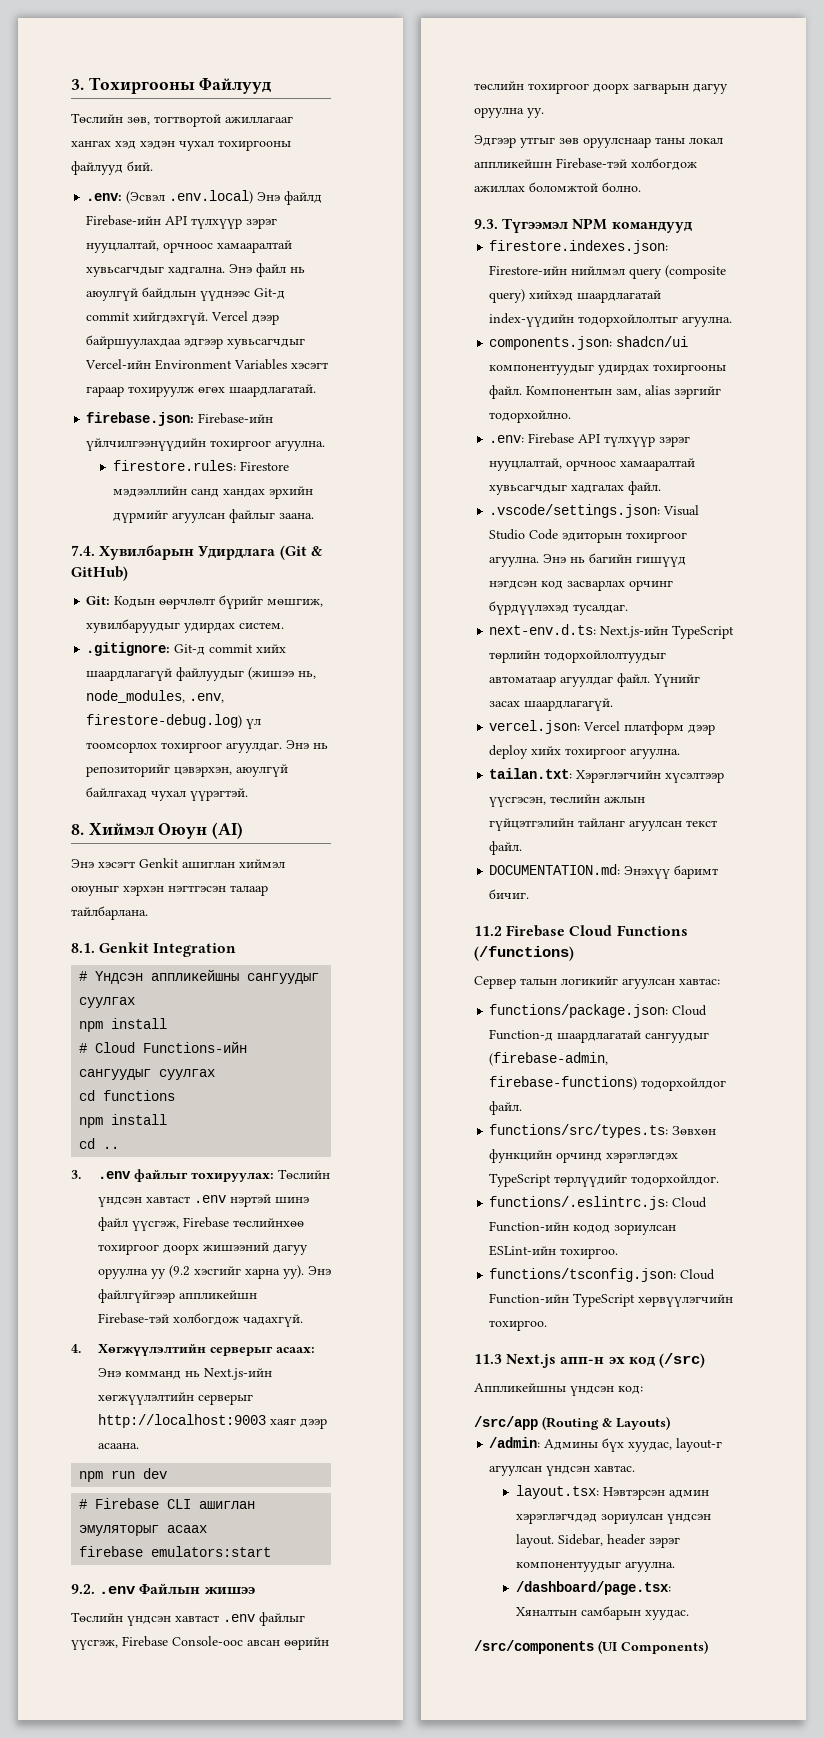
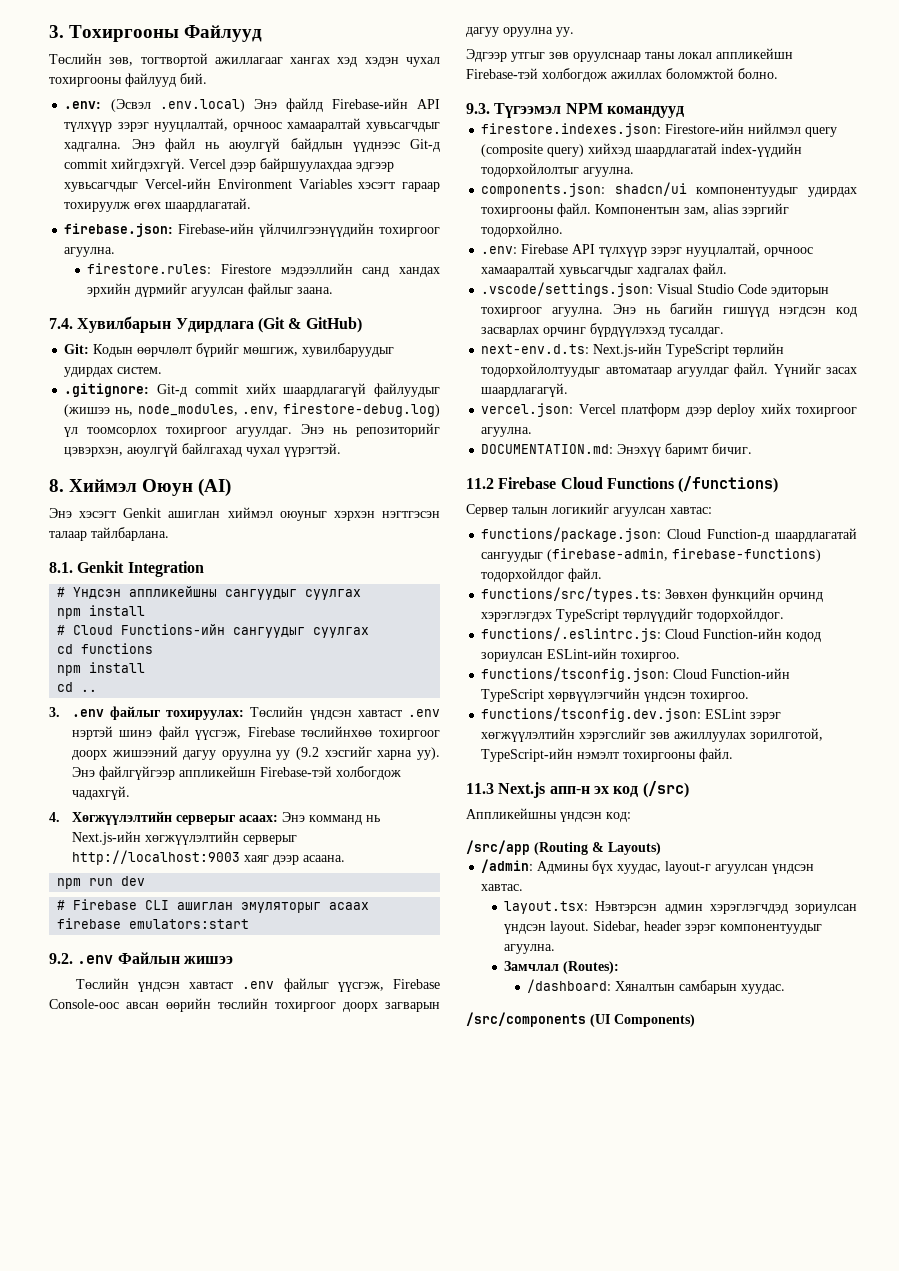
[489,768,725,783] [489,794,646,807] [489,818,718,831] [489,841,523,855] // tailan.txt: Хэрэглэгчийн хүсэлтээр үүсгэсэн, төслийн ажлын гүйцэтгэлийн тайланг агуулсан текст файл. -> (533, 432) none
[489,1320,548,1331] тохиргоо. -> [644,692,750,702] [481,707,782,722] [481,728,824,742] [481,748,734,762] үндсэн тохиргоо. // functions/tsconfig.dev.json: ESLint зэрэг хөгжүүлэлтийн хэрэгслийг зөв ажиллуулах зорилготой, TypeScript-ийн нэмэлт тохиргооны файл.
[516,1581,672,1595] /dashboard/page.tsx: -> [504,961,620,974] [527,979,612,993] Замчлал (Routes): // /dashboard:

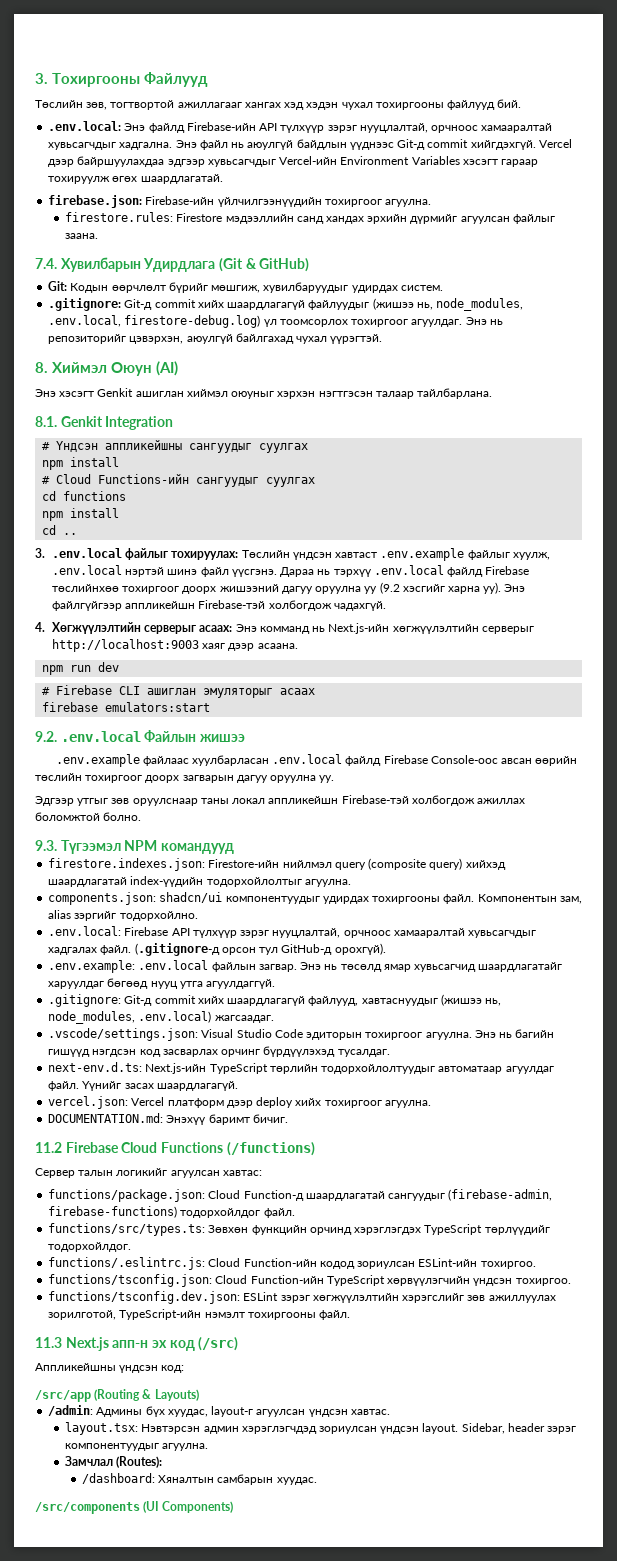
[64,99,245,112] .env: (Эсвэл .env.local) -> [48,121,122,131] .env.local:
[242,406,279,416] .env, -> [48,315,122,327] .env.local,
[71,709,104,717] .env -> [51,548,122,558] .env.local
[407,709,440,717] [71,726,242,740] .env нэртэй шинэ файл үүсгэж, -> [380,548,550,561] [51,565,483,577] .env.example файлыг хуулж, .env.local нэртэй шинэ файл үүсгэнэ. Дараа нь тэрхүү .env.local файлд
[77,955,114,964] .env -> [60,731,141,742] .env.local
[75,978,384,992] Төслийн үндсэн хавтаст .env файлыг үүсгэж, -> [55,754,382,767] .env.example файлаас хуулбарласан .env.local файлд
[481,246,518,254] .env: -> [48,926,122,936] .env.local:
(728, 270) none -> [134,943,386,956] [48,960,563,973] [48,978,276,989] [48,994,502,1007] [48,1011,274,1024] (.gitignore-д орсон тул GitHub-д орохгүй). // .env.example: .env.local файлын загвар. Энэ нь төсөлд ямар хувьсагчид шаардлагатайг харуулдаг бөгөөд нууц утга агуулдаггүй. // .gitignore: Git-д commit хийх шаардлагагүй файлууд, хавтаснуудыг (жишээ нь, node_modules, .env.local) жагсаадаг.

